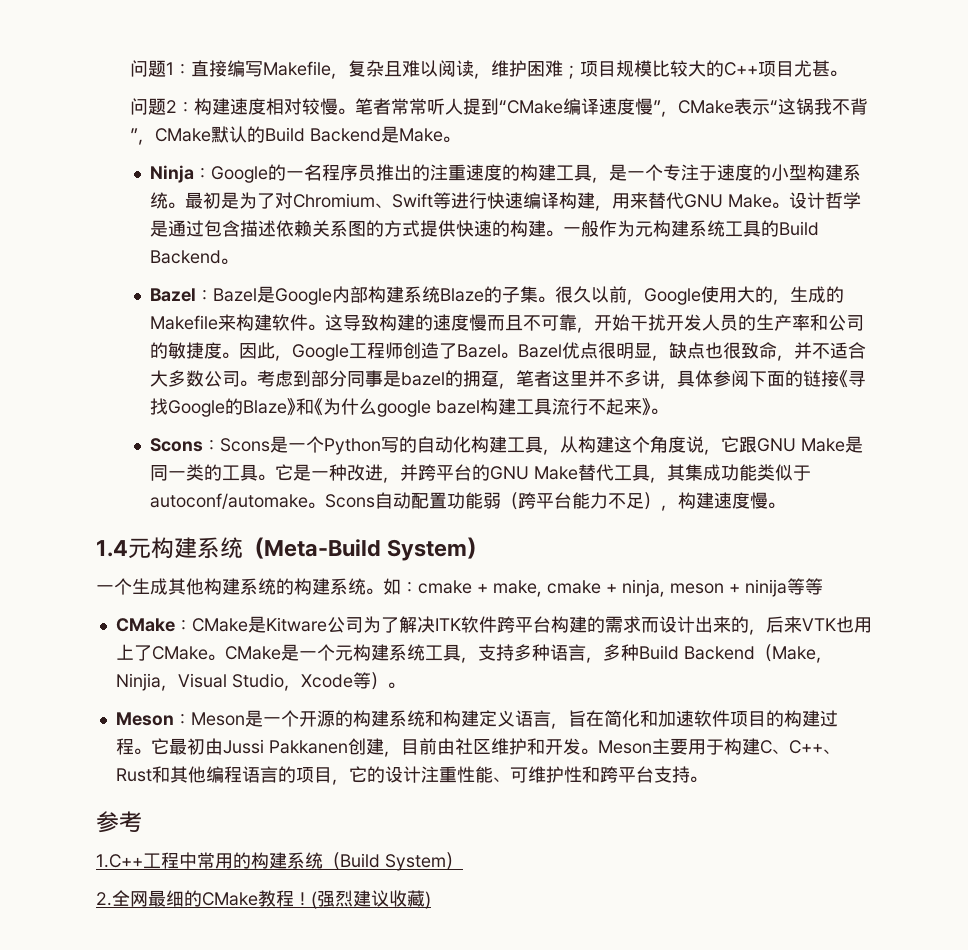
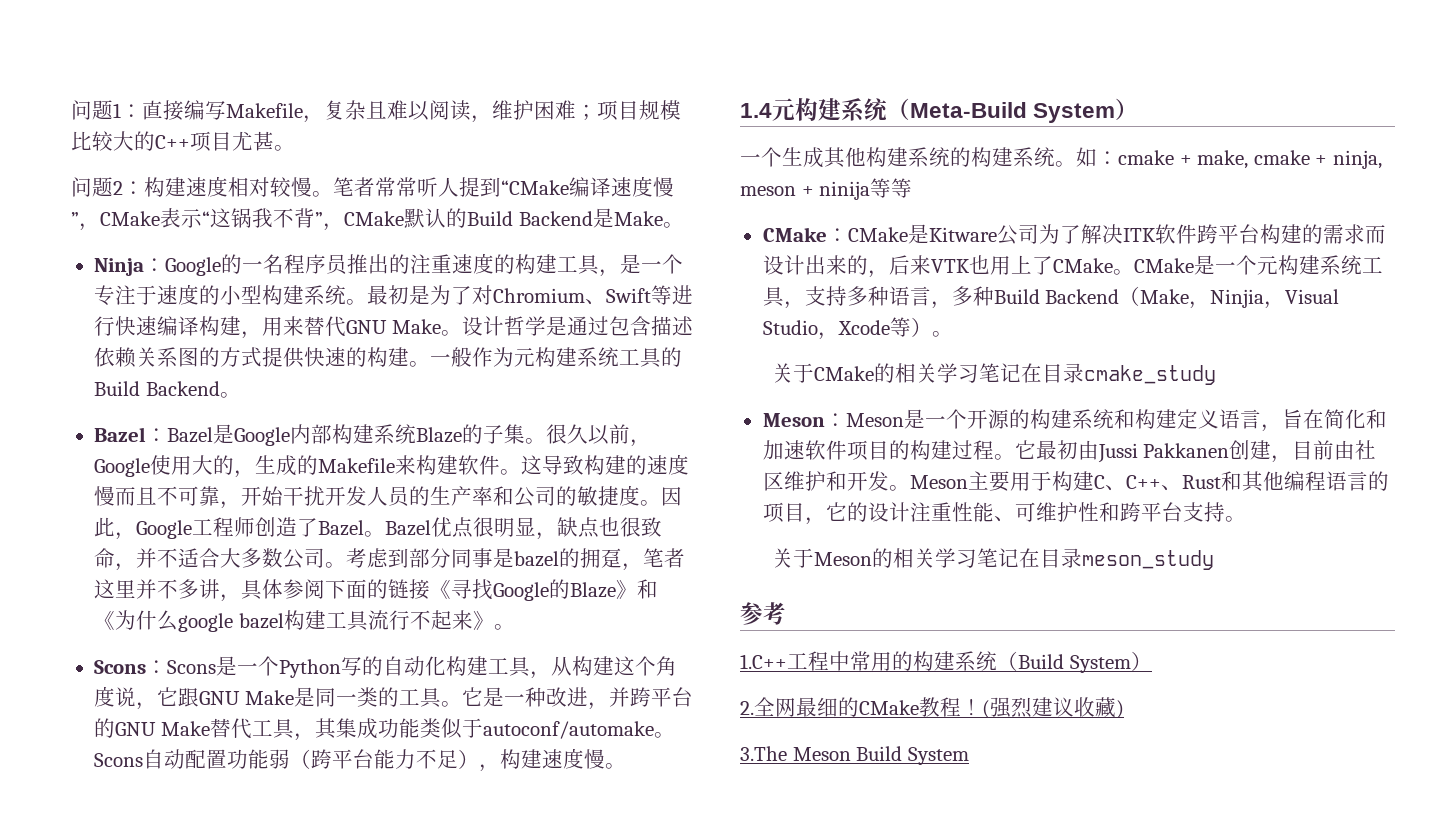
(405, 685) none -> [772,363,1217,385] // 关于CMake的相关学习笔记在目录cmake_study
(707, 779) none -> [772,548,1215,570] // 关于Meson的相关学习笔记在目录meson_study
(431, 900) none -> [740,746,969,765] // 3.The Meson Build System

